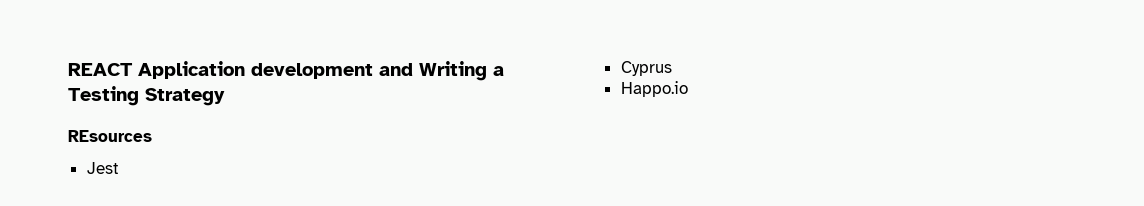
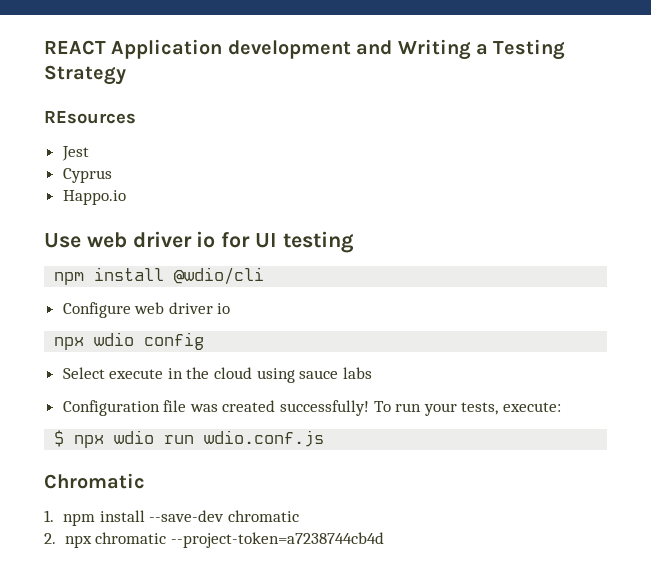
(688, 89) none -> [44,231,354,253] [54,267,265,285] [62,302,231,318] [54,332,205,350] [62,367,372,383] [62,400,562,416] [54,430,325,448] [44,473,145,489] [44,510,299,526] [44,532,384,548] // Use web driver io for UI testing // npm install @wdio/cli // Configure web driver io // npx wdio config // Select execute in the cloud using sauce labs // Configuration file was created successfully! To run your tests, execute: // $ npx wdio run wdio.conf.js // Chromatic // 1. npm install --save-dev chromatic // 2. npx chromatic --project-token=a7238744cb4d

